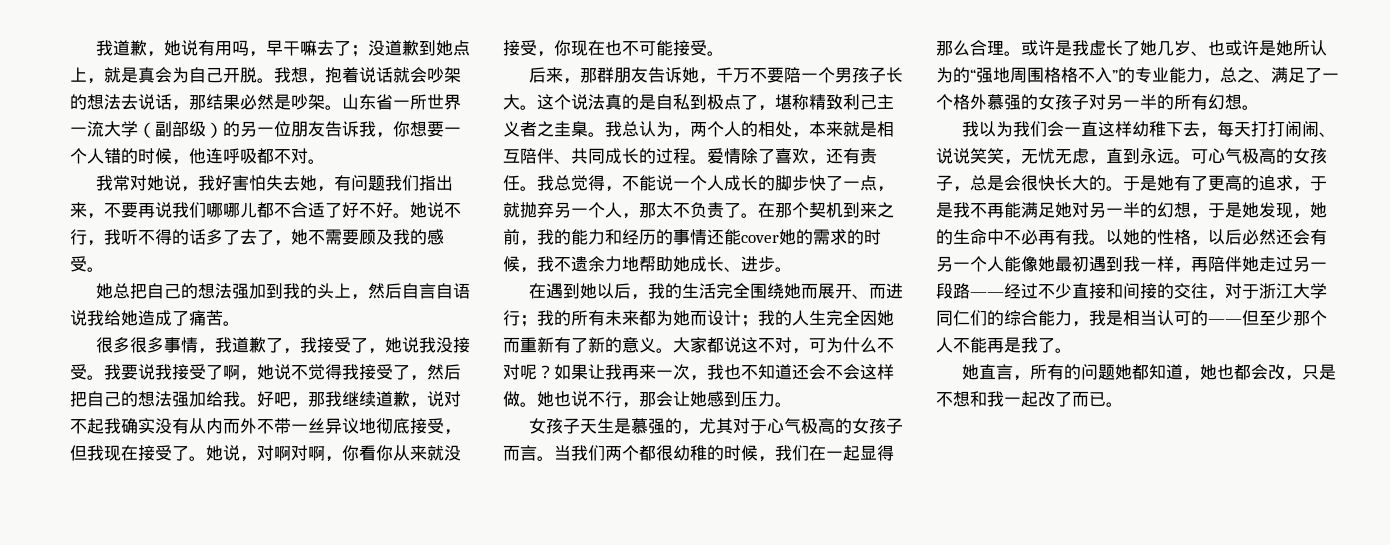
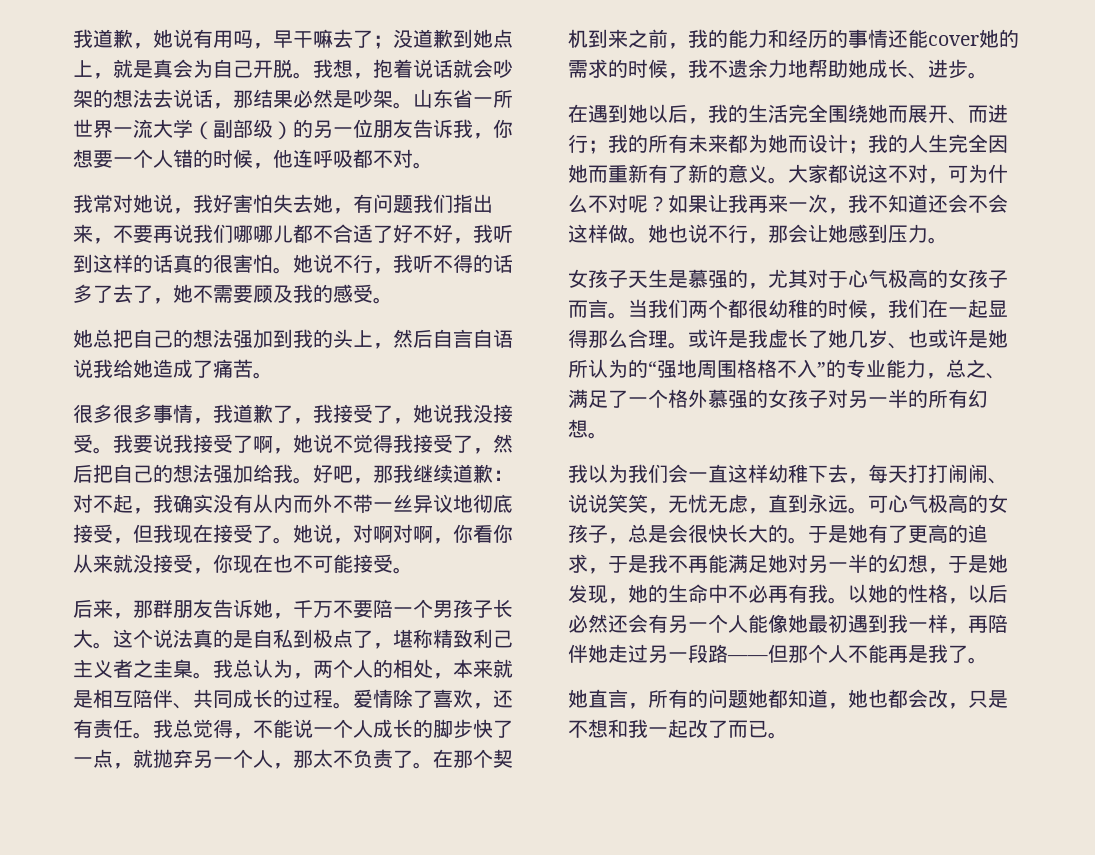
(393, 210) none -> [453,224,513,244] [73,254,273,273] ，我听到这样的话真的很害怕
[410,391,461,408] [70,418,104,434] ，说对不起 -> [493,470,513,481] [73,494,153,514] ：对不起，
[724,364,741,380] 也 -> (868, 203) none
[1004,283,1327,300] [936,310,1293,327] 经过不少直接和间接的交往，对于浙江大学同仁们的综合能力，我是相当认可的——但至少 -> [768,644,788,663] 但

